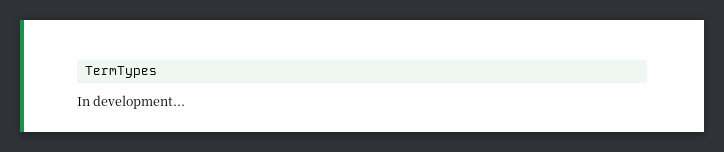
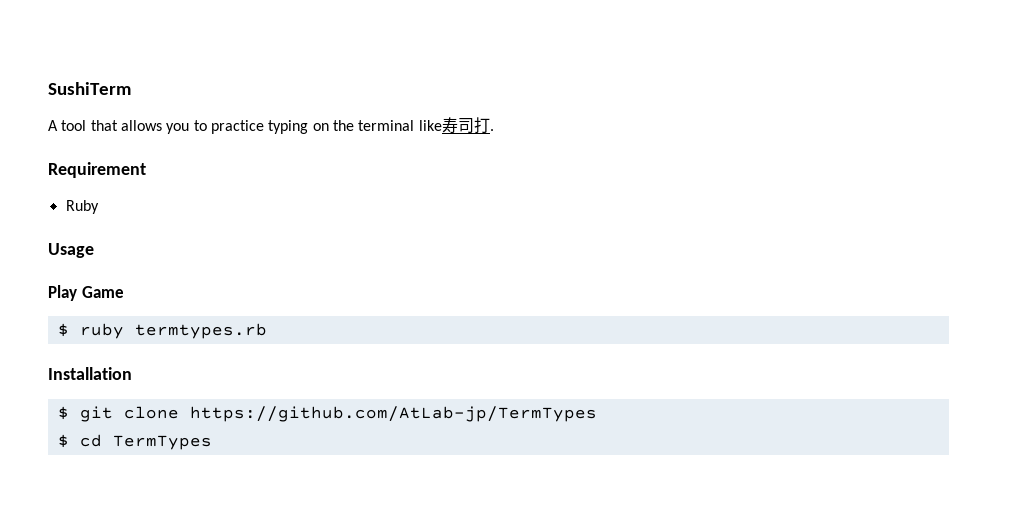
(84, 72) none -> [48,82,131,95] [48,117,494,134] [48,162,146,178] [65,200,99,214] [48,243,94,258] [48,285,124,301] [57,323,267,339] [48,367,132,380] [57,406,597,422] [57,434,102,448] SushiTerm // A tool that allows you to practice typing on the terminal like寿司打. // Requirement // Ruby // Usage // Play Game // $ ruby termtypes.rb // Installation // $ git clone https://github.com/AtLab-jp/TermTypes // $ cd
[77,95,186,109] // In development... -> (212, 442) none

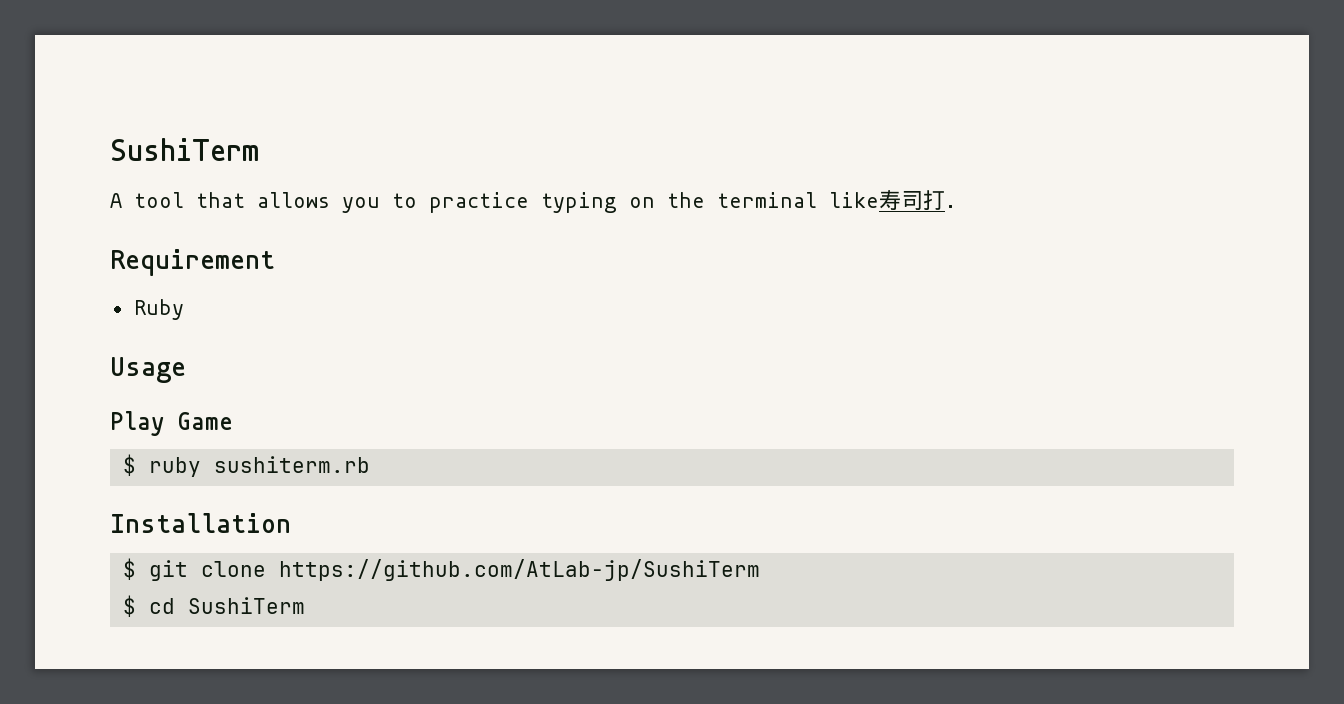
[134,323,267,339] termtypes.rb -> [213,456,370,473] sushiterm.rb
[189,406,597,422] https://github.com/AtLab-jp/TermTypes -> [278,559,760,581] https://github.com/AtLab-jp/SushiTerm
[112,435,212,450] TermTypes -> [187,597,305,614] SushiTerm

